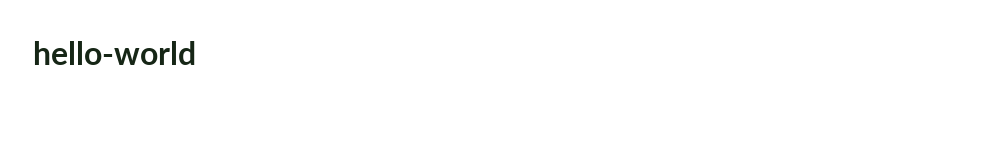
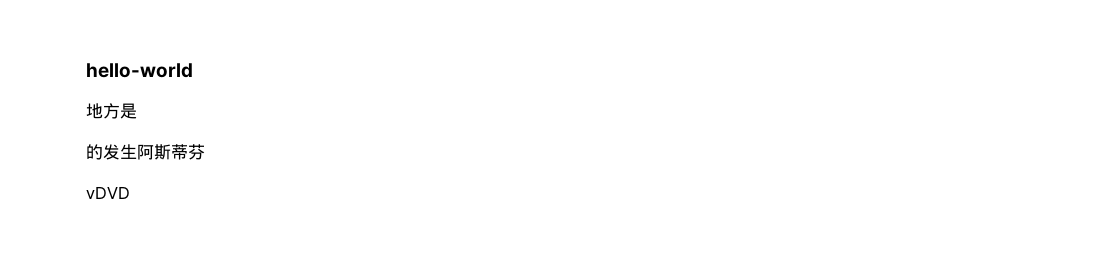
(196, 53) none -> [86,103,137,119] [86,144,205,160] [86,186,130,199] // 地方是 // 的发生阿斯蒂芬 // vDVD

